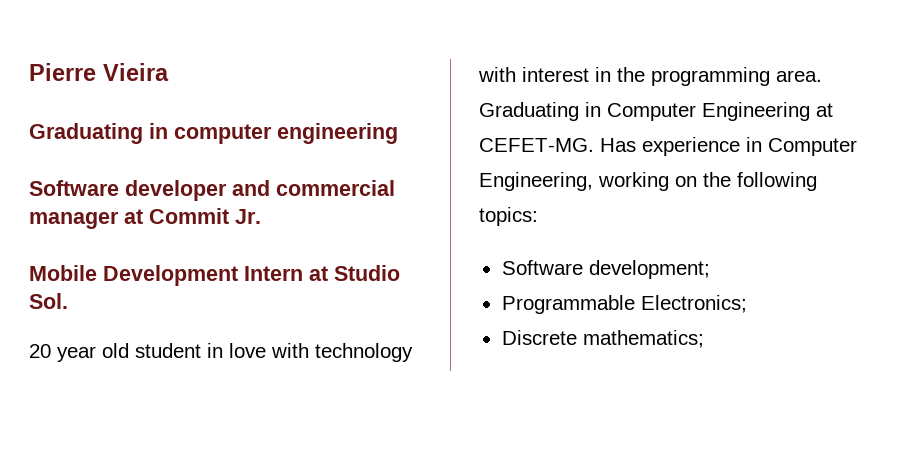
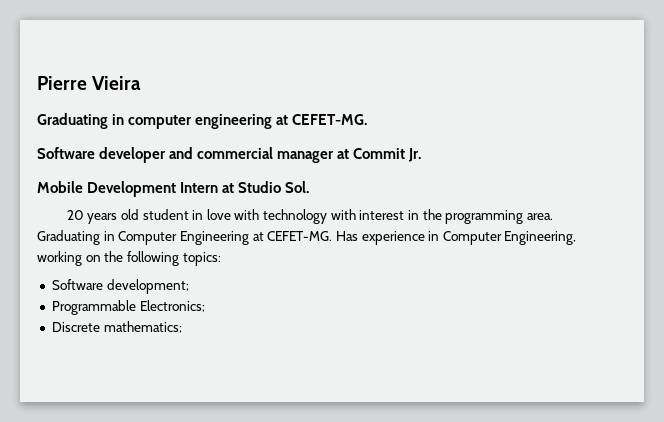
(398, 133) none -> [276,114,368,125] at CEFET-MG.
[57,346,96,362] year -> [87,213,118,224] years

